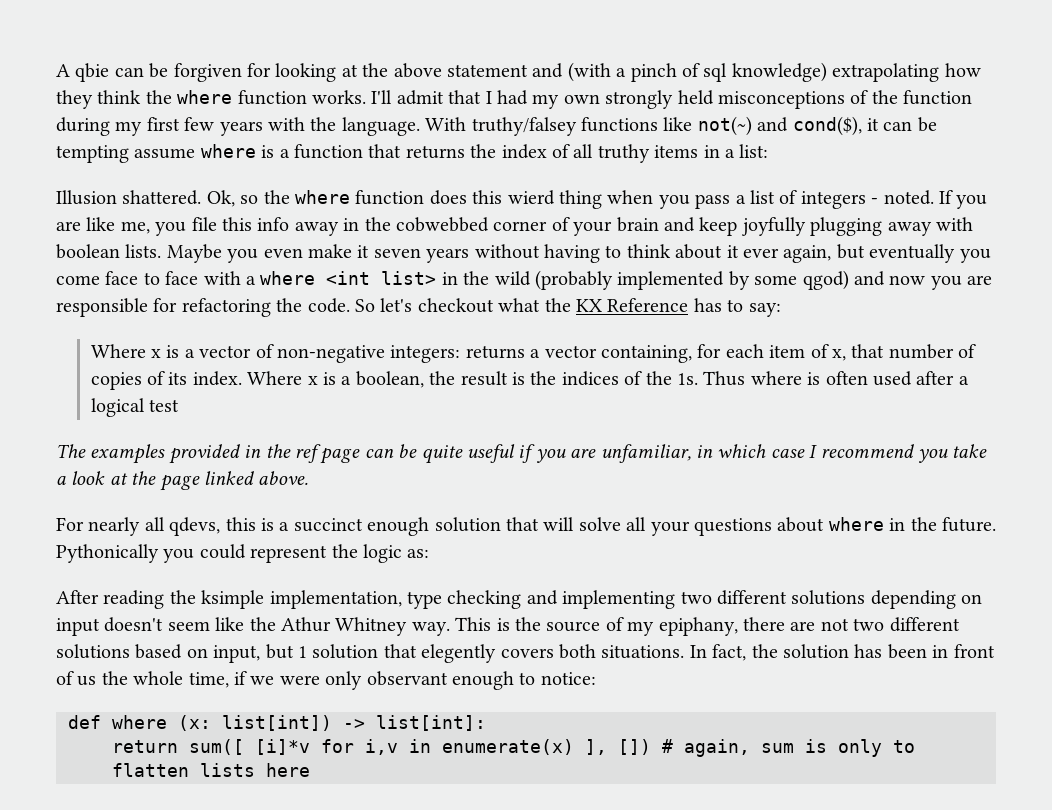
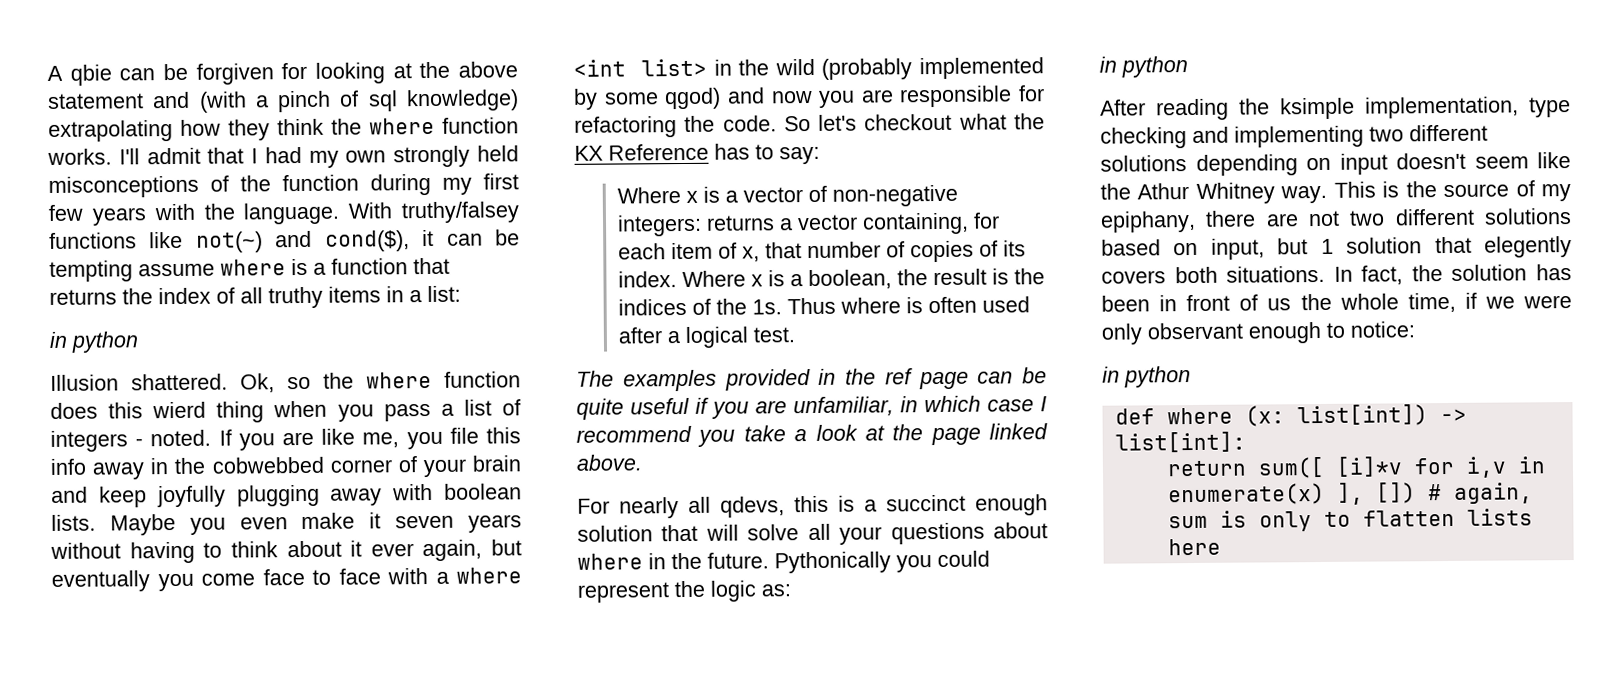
(769, 151) none -> [49,331,139,353] // in python
[148,399,179,412] test -> [752,327,795,343] test.
(430, 553) none -> [1099,56,1188,78] // in python
(596, 678) none -> [1102,366,1191,388] // in python

